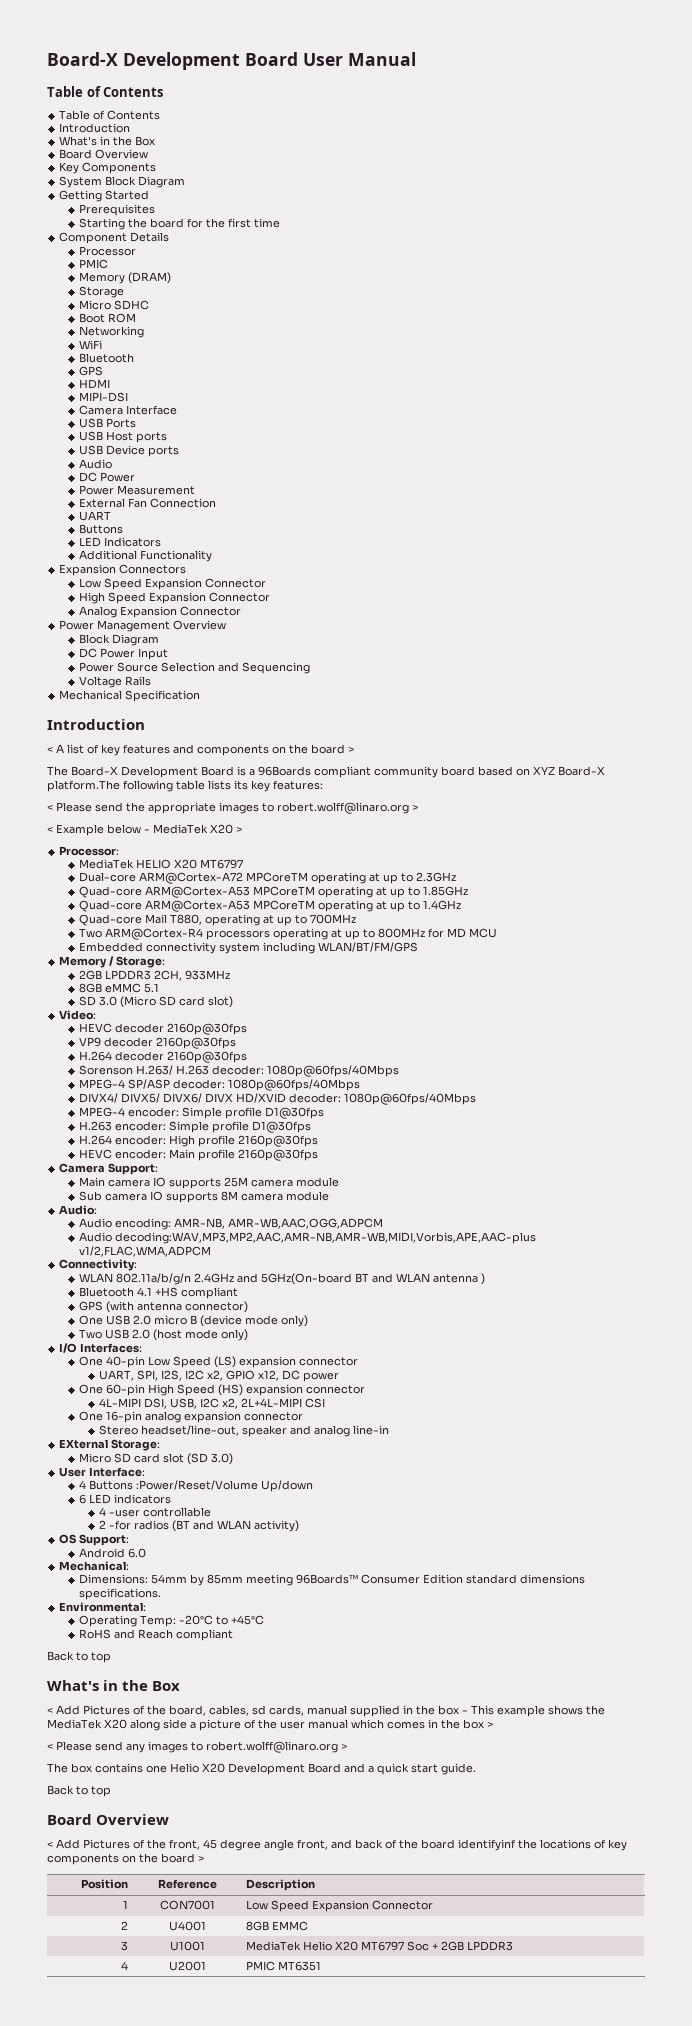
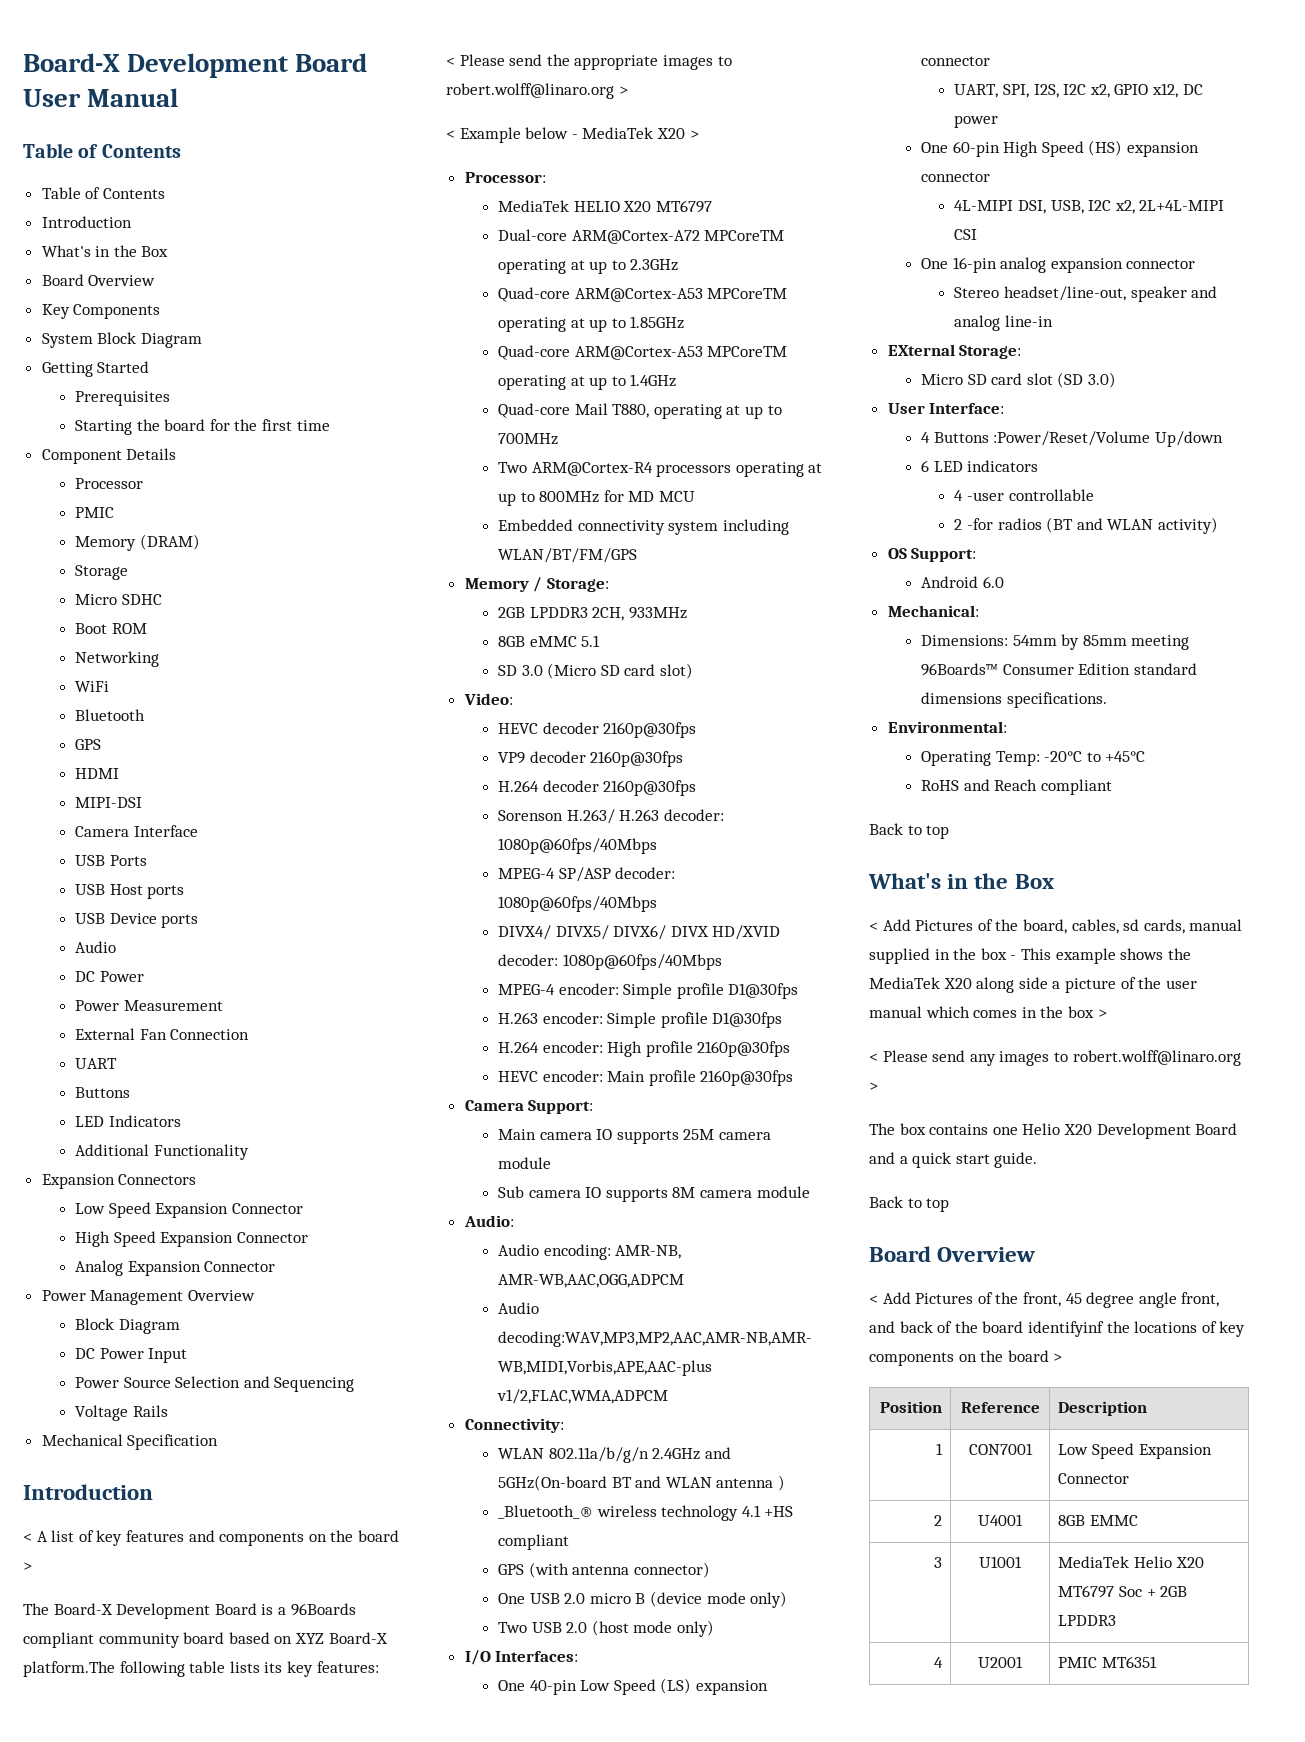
[79,1287,135,1297] Bluetooth -> [498,1505,739,1521] _Bluetooth_® wireless technology

